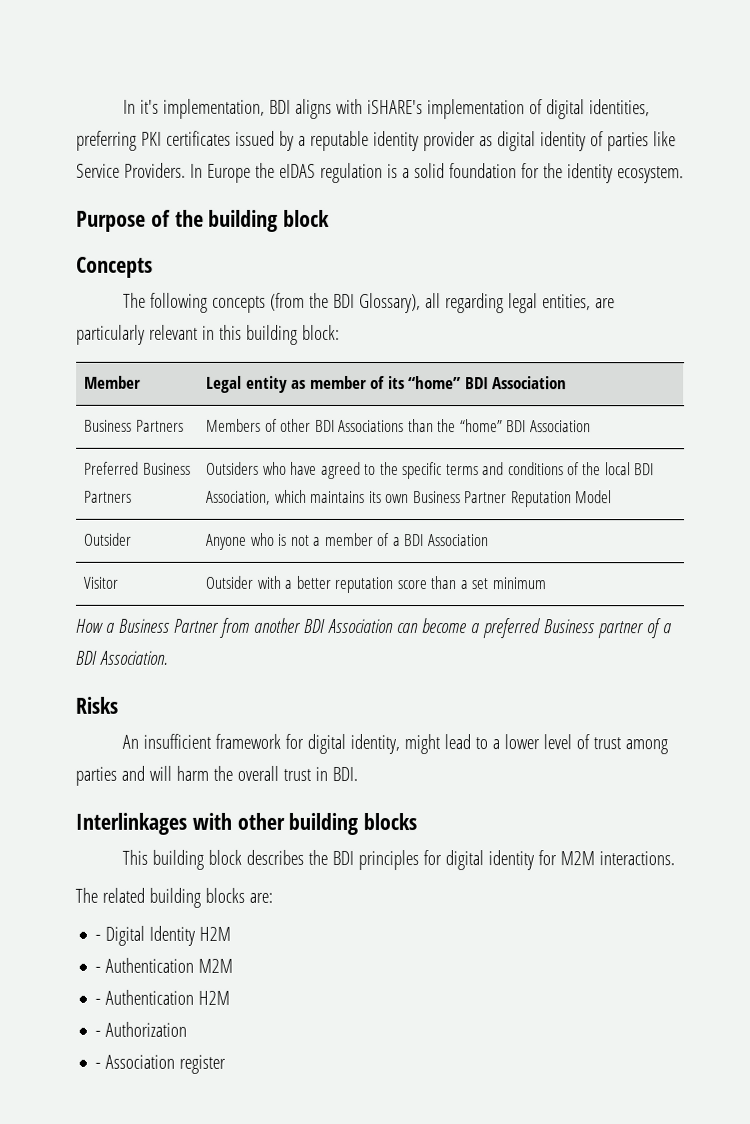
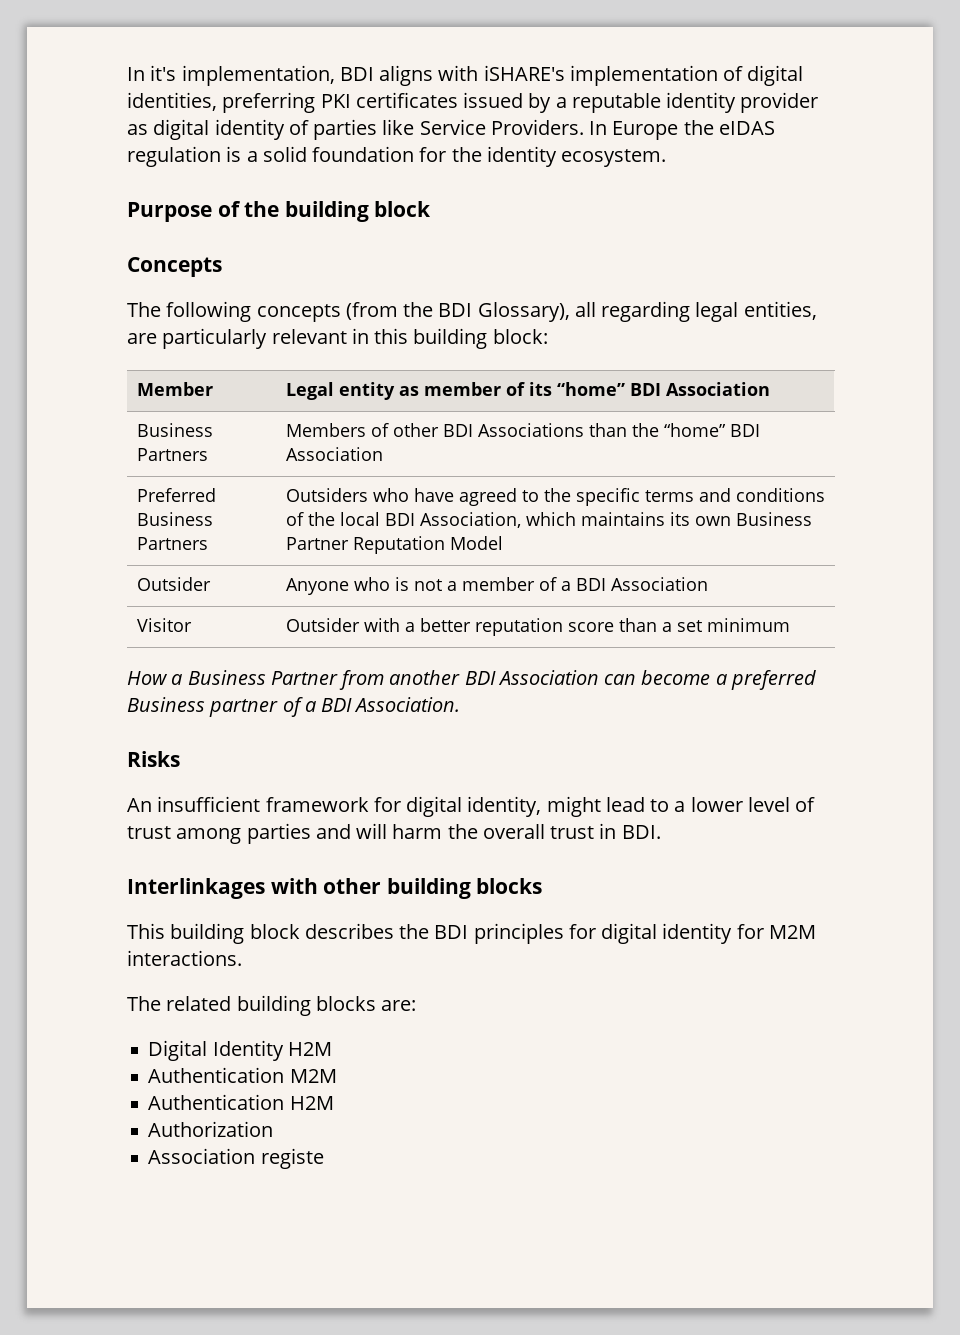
[95,934,102,941] - -> (417, 1005) none
[95,966,102,973] - -> (332, 1049) none
[95,998,102,1005] - -> (337, 1076) none
[95,1030,102,1037] - -> (334, 1103) none
[95,1054,227,1074] - Association register -> [148,1148,324,1169] Association registe

